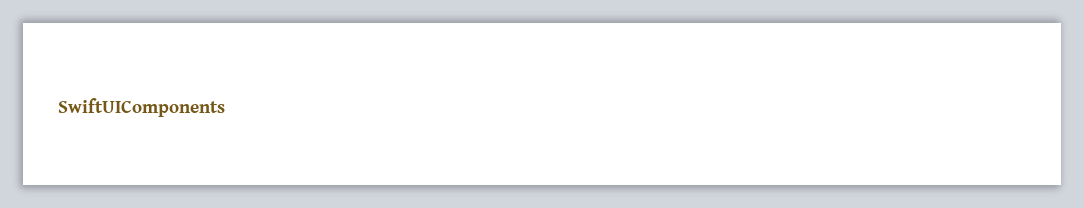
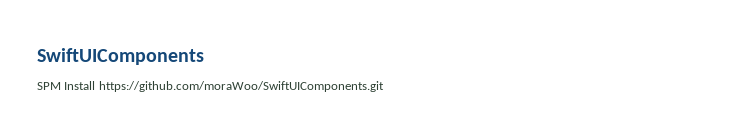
(225, 107) none -> [37,81,384,92] // SPM Install https://github.com/moraWoo/SwiftUIComponents.git

